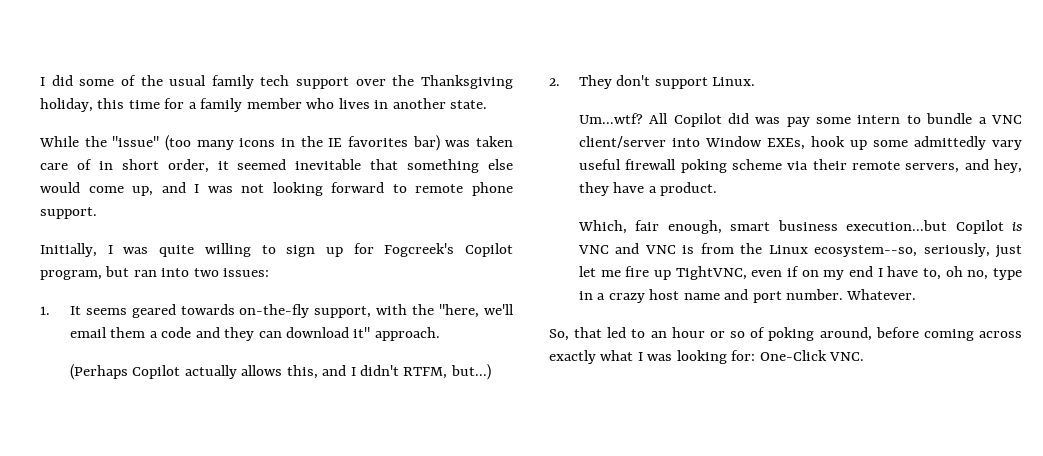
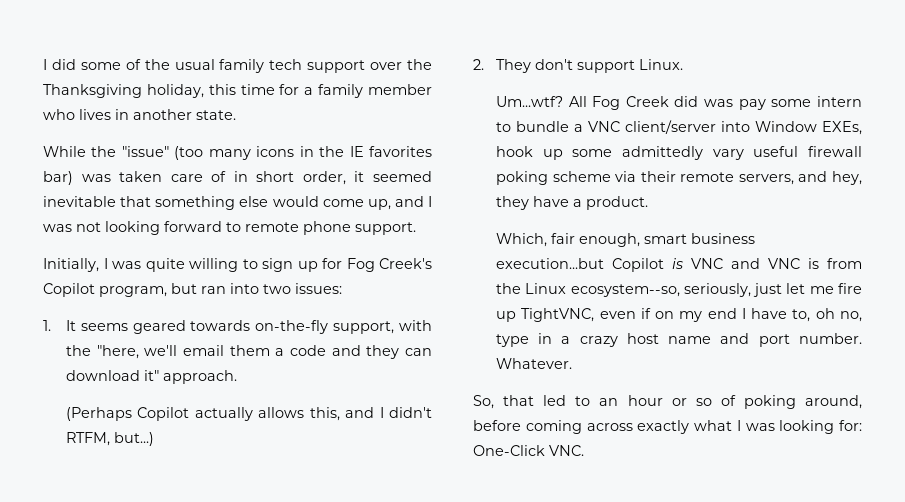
[384,243,455,257] Fogcreek's -> [346,258,432,272] Fog Creek's
[673,113,722,127] Copilot -> [592,96,669,110] Fog Creek

